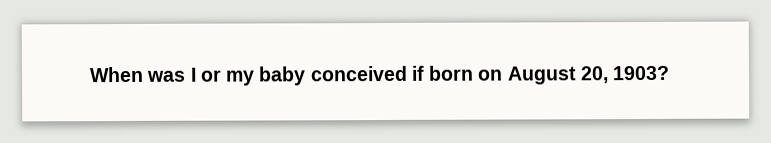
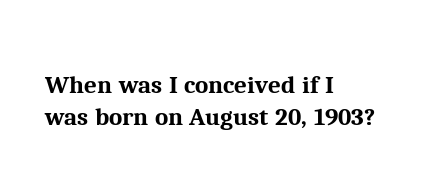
[199,65,425,86] or my baby conceived if -> [184,76,334,93] [44,113,88,125] conceived if I was

